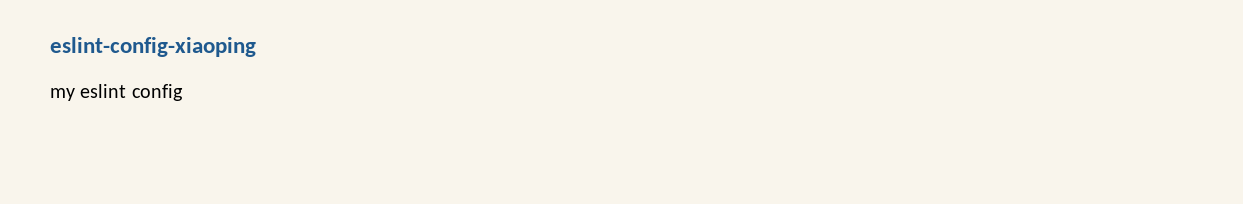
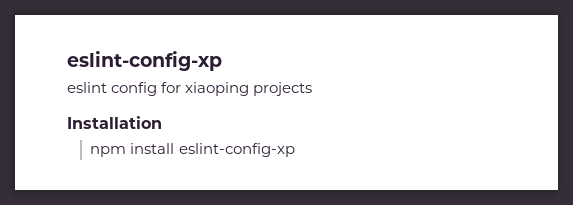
[50,37,256,57] [50,84,183,101] eslint-config-xiaoping // my eslint config -> [67,51,222,71] [67,82,313,96] [67,116,162,129] [90,143,295,157] eslint-config-xp // eslint config for xiaoping projects // Installation // npm install eslint-config-xp

